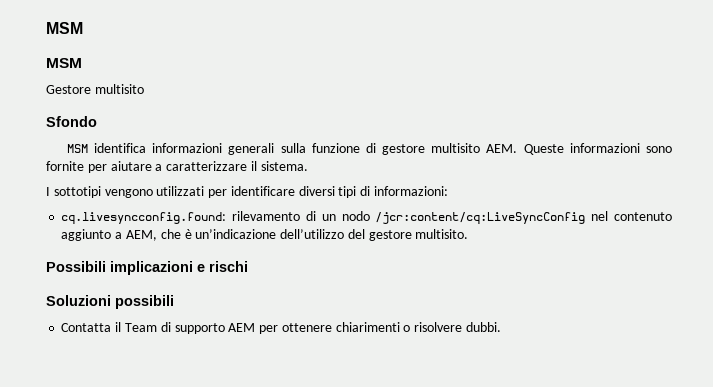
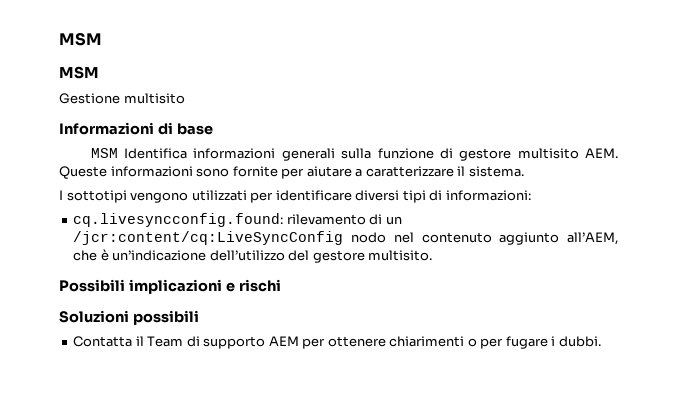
[46,85,91,94] Gestore -> [59,93,120,104] Gestione
[46,116,97,127] [66,143,147,153] Sfondo // MSM identifica -> [59,122,213,135] [90,148,188,159] Informazioni di base // MSM Identifica
[341,211,586,224] nodo /jcr:content/cq:LiveSyncConfig -> [73,231,387,245] /jcr:content/cq:LiveSyncConfig nodo
[115,230,157,241] a AEM, -> [567,232,618,245] all’AEM,
[414,322,463,332] risolvere -> [480,336,556,349] per fugare i

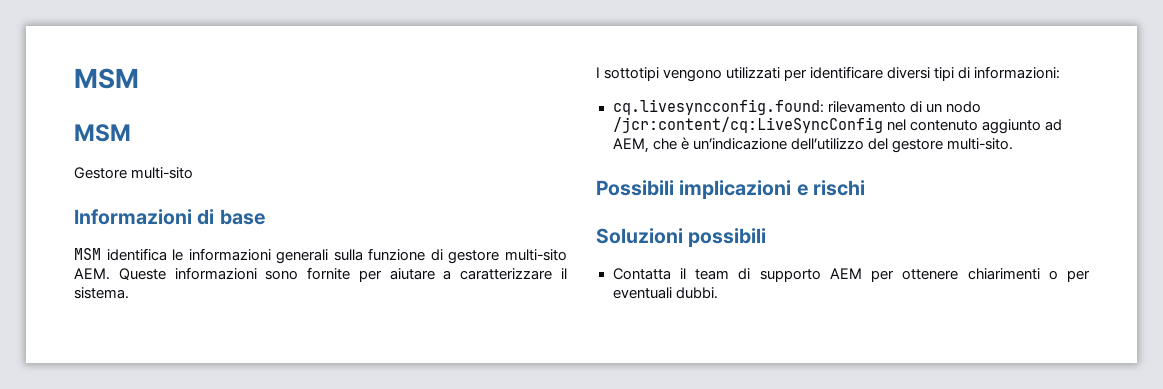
[59,93,185,104] Gestione multisito -> [74,167,194,179] Gestore multi-sito
[124,148,188,159] Identifica -> [106,248,184,261] identifica le
[517,148,579,159] multisito -> [504,249,567,261] multi-sito
[73,231,387,245] /jcr:content/cq:LiveSyncConfig nodo -> [945,101,981,113] [612,117,883,133] nodo /jcr:content/cq:LiveSyncConfig
[567,232,618,245] all’AEM, -> [1044,119,1062,131] [612,138,649,153] ad AEM,
[368,250,433,261] multisito. -> [946,138,1013,150] multi-sito.
[147,336,184,347] Team -> [695,269,729,280] team
[505,336,556,349] fugare i -> [612,287,672,299] eventuali

